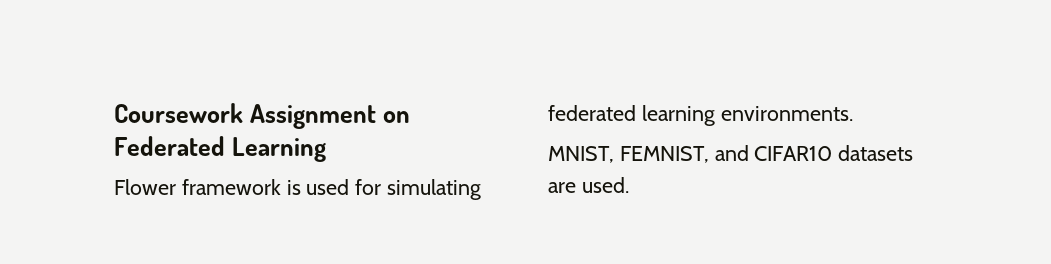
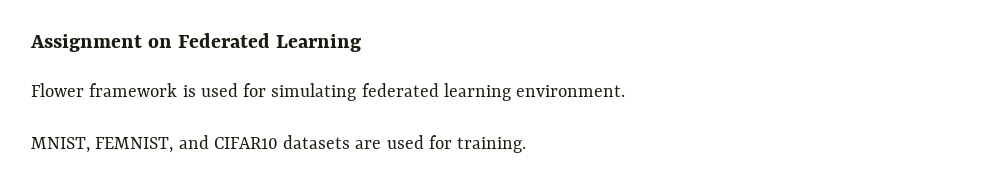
[114,103,243,123] Coursework -> (30, 43) none
[720,106,853,121] environments. -> [516,85,626,97] environment.
[581,177,629,193] used. -> [386,135,527,153] used for training.

